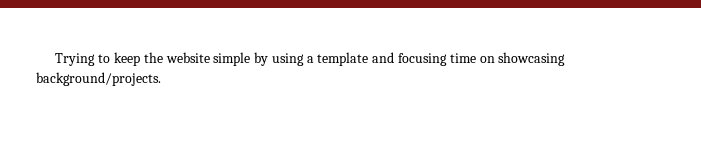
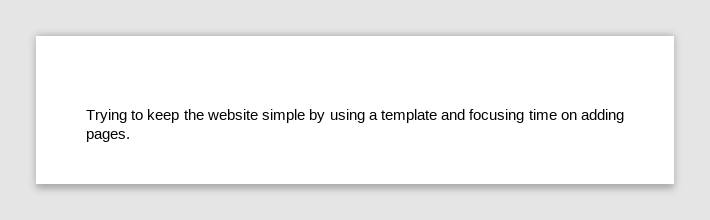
[498,52,566,66] [36,72,161,86] showcasing background/projects. -> [581,109,625,123] [86,131,130,142] adding pages.

